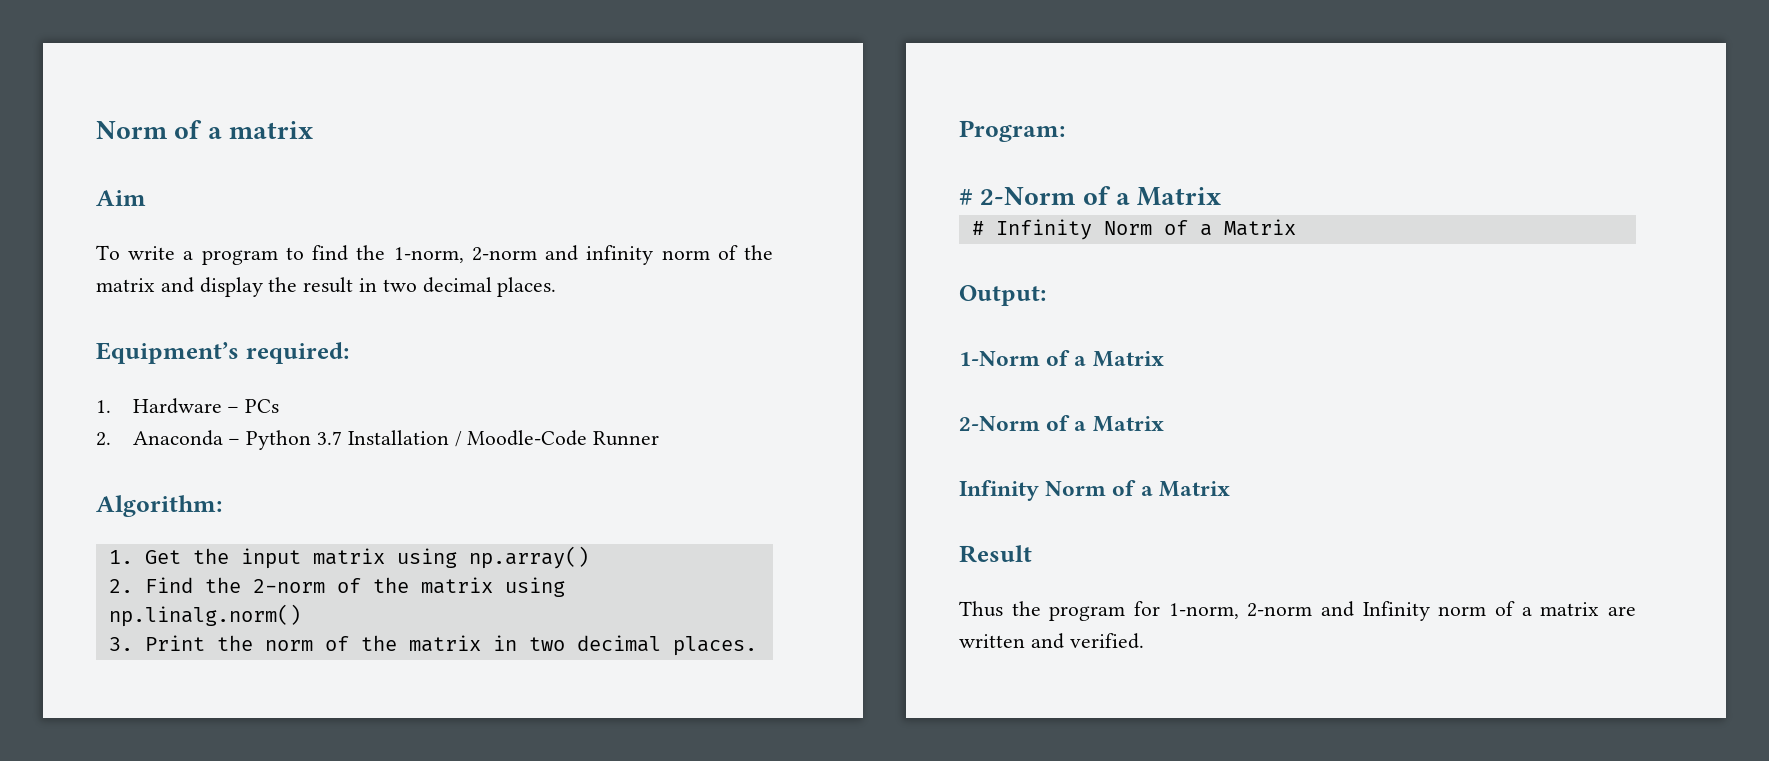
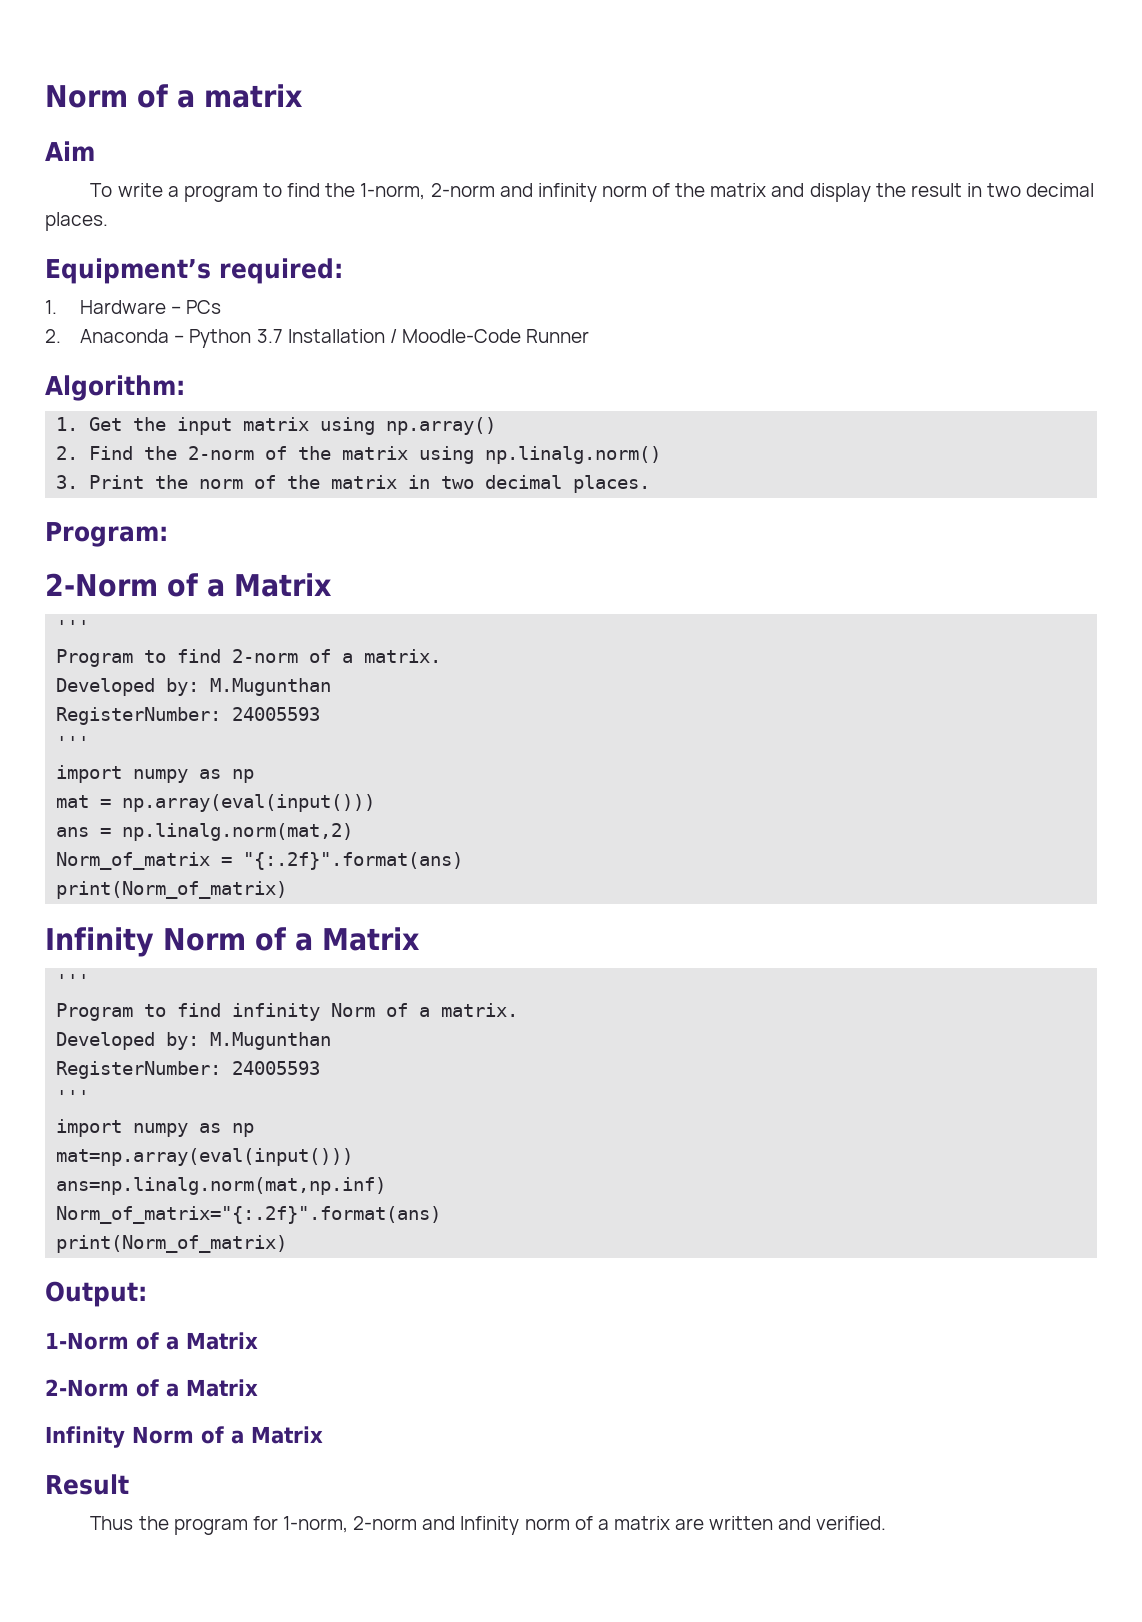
[959,186,1222,206] [971,219,1296,240] # 2-Norm of a Matrix // # Infinity Norm of a Matrix -> [45,573,331,597] [56,620,90,634] [56,649,442,667] [56,678,332,696] [56,707,321,725] [56,736,90,750] [56,765,255,783] [56,794,376,812] [56,823,354,841] [56,852,464,870] [56,881,288,899] [45,927,419,957] [56,974,90,988] [56,1003,519,1021] [56,1032,332,1050] [56,1061,321,1079] [56,1090,90,1104] [56,1119,255,1137] [56,1148,354,1166] [56,1177,387,1195] [56,1206,442,1224] [56,1235,288,1253] 2-Norm of a Matrix // ''' // Program to find 2-norm of a matrix. // Developed by: M.Mugunthan // RegisterNumber: 24005593 // ''' // import numpy as np // mat = np.array(eval(input())) // ans = np.linalg.norm(mat,2) // Norm_of_matrix = "{:.2f}".format(ans) // print(Norm_of_matrix) // Infinity Norm of a Matrix // ''' // Program to find infinity Norm of a matrix. // Developed by: M.Mugunthan // RegisterNumber: 24005593 // ''' // import numpy as np // mat=np.array(eval(input())) // ans=np.linalg.norm(mat,np.inf) // Norm_of_matrix="{:.2f}".format(ans) // print(Norm_of_matrix)

